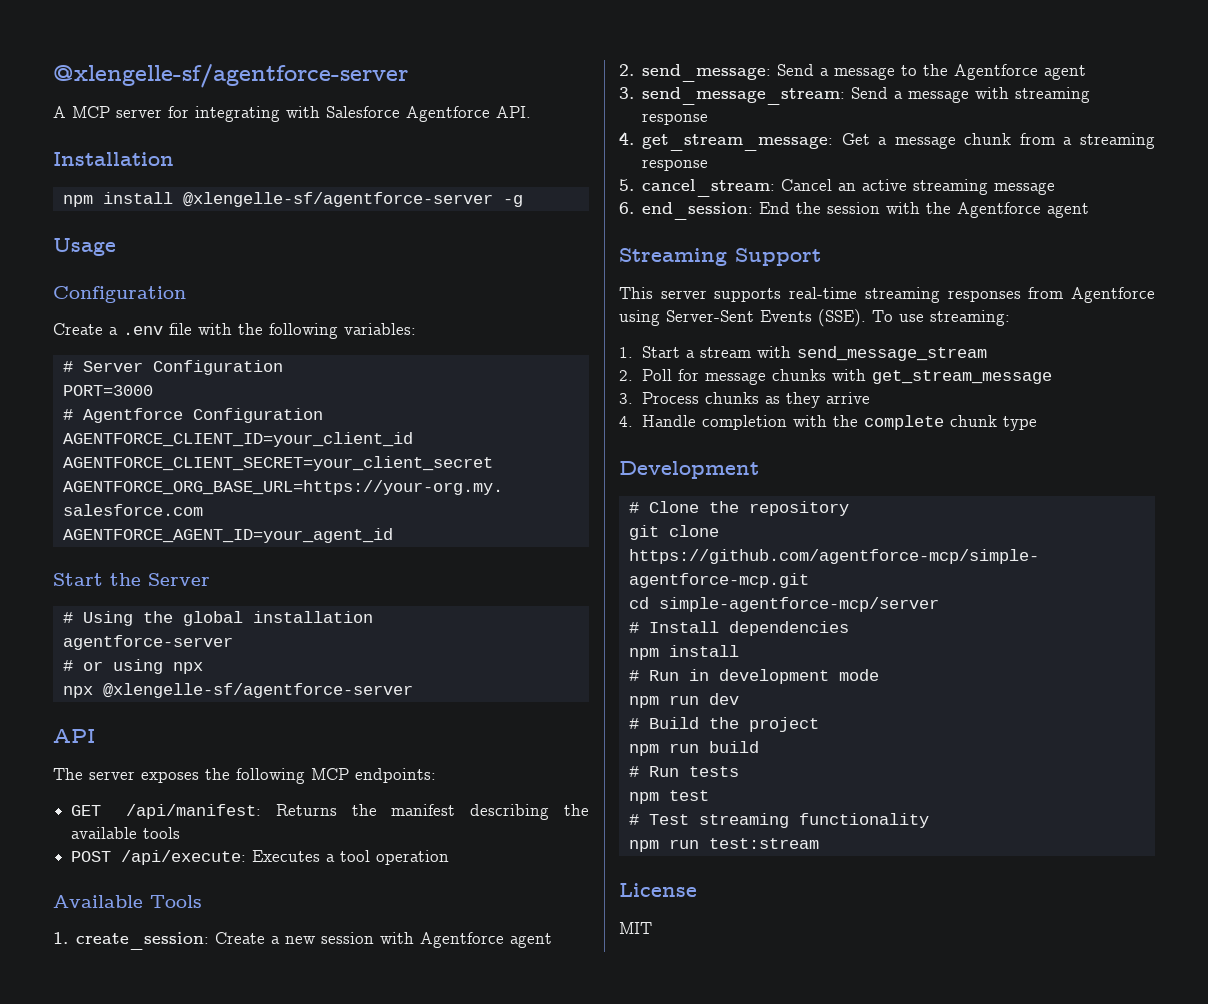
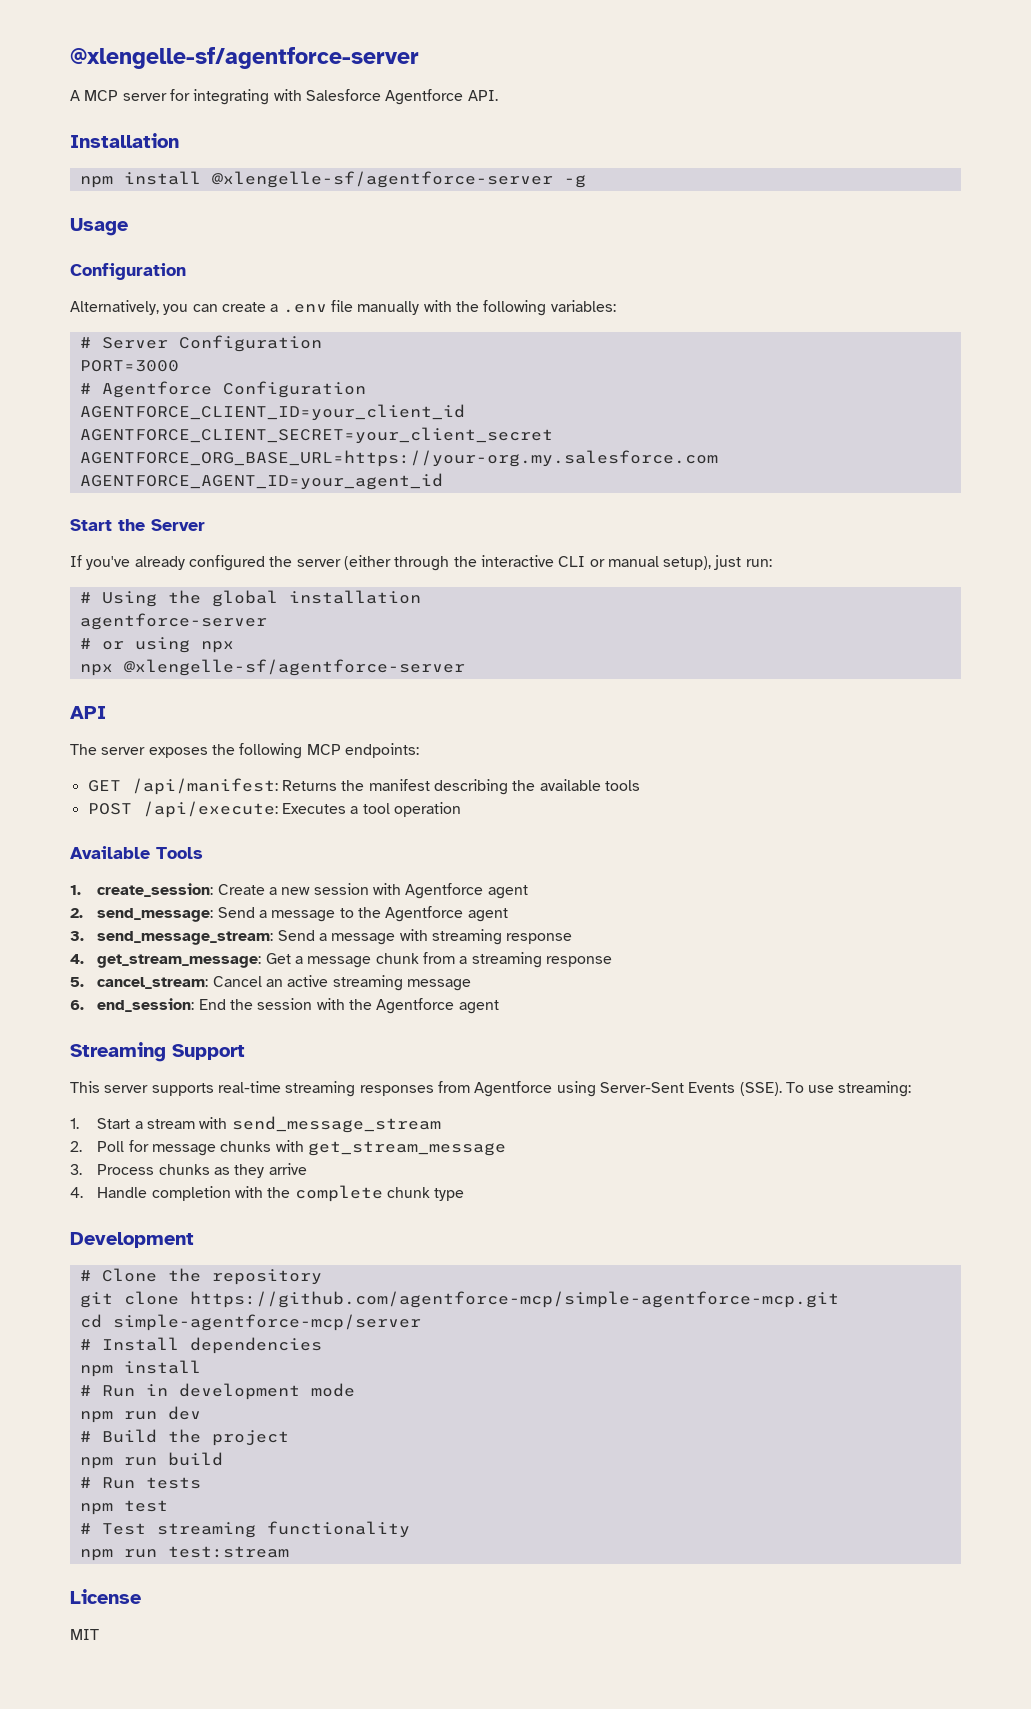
[53,323,103,335] Create -> [70,300,266,315] Alternatively, you can create
(192, 329) none -> [357,301,420,315] manually
(210, 579) none -> [70,555,772,571] // If you've already configured the server (either through the interactive CLI or manual setup), just run:

